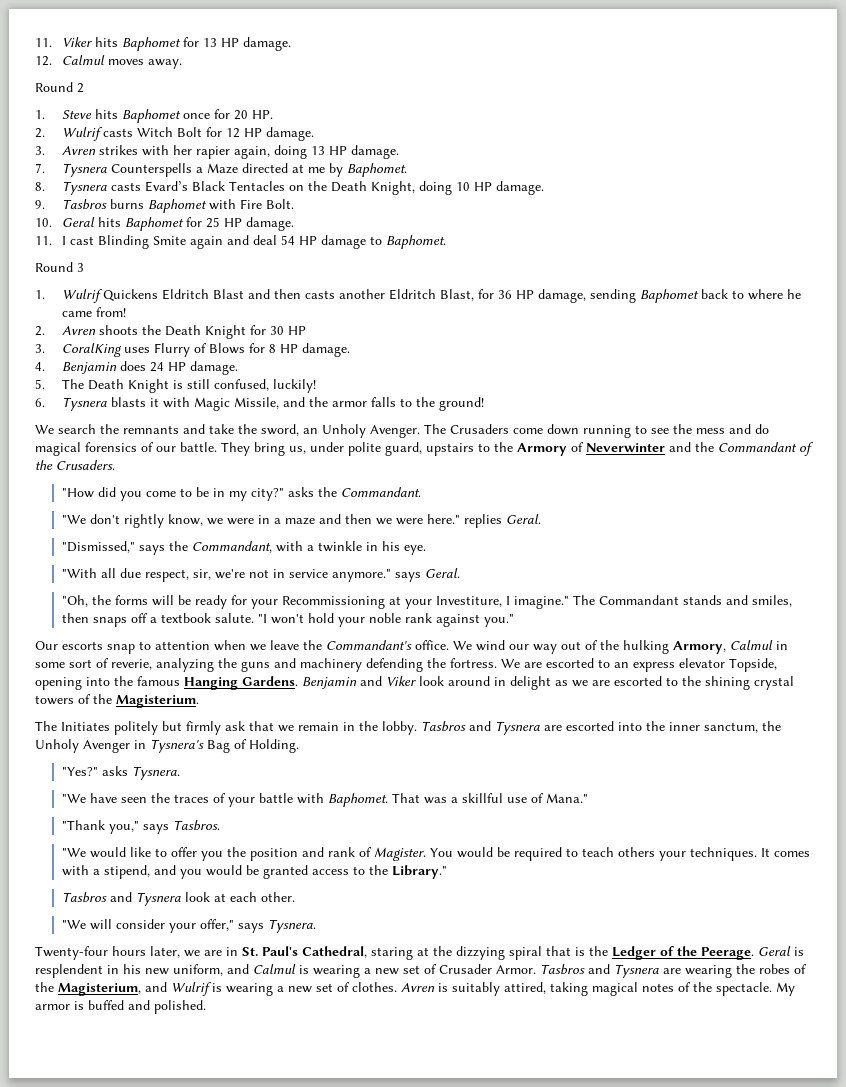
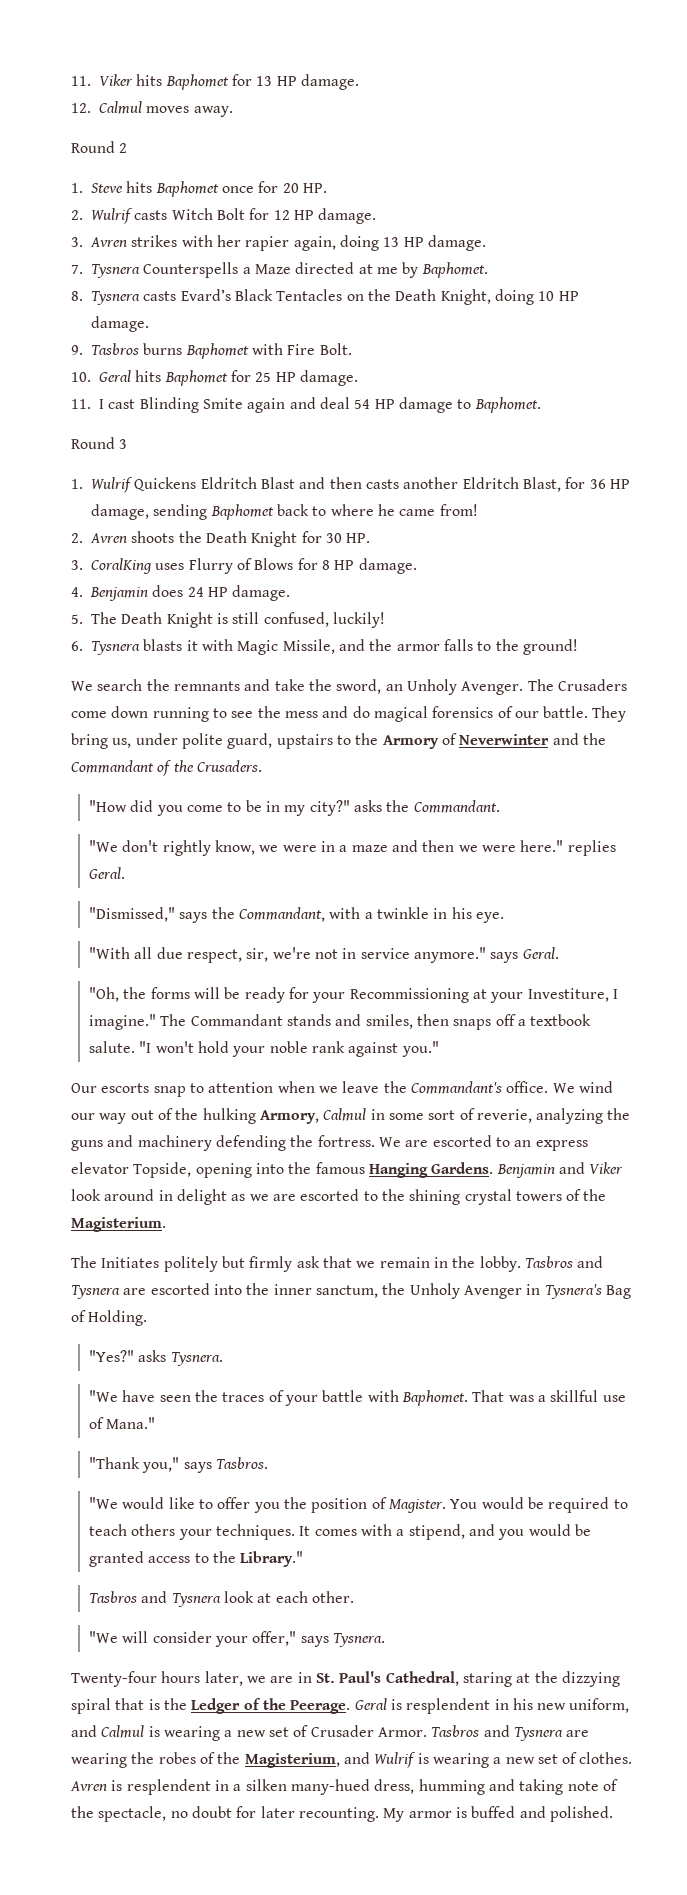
[287,326,306,335] HP -> [346,533,371,543] HP.
[301,847,355,857] and rank -> (368, 1505) none
[452,982,772,996] suitably attired, taking magical notes of the spectacle. -> [126,1779,618,1795] [71,1806,379,1822] resplendent in a silken many-hued dress, humming and taking note of the spectacle, no doubt for later recounting.

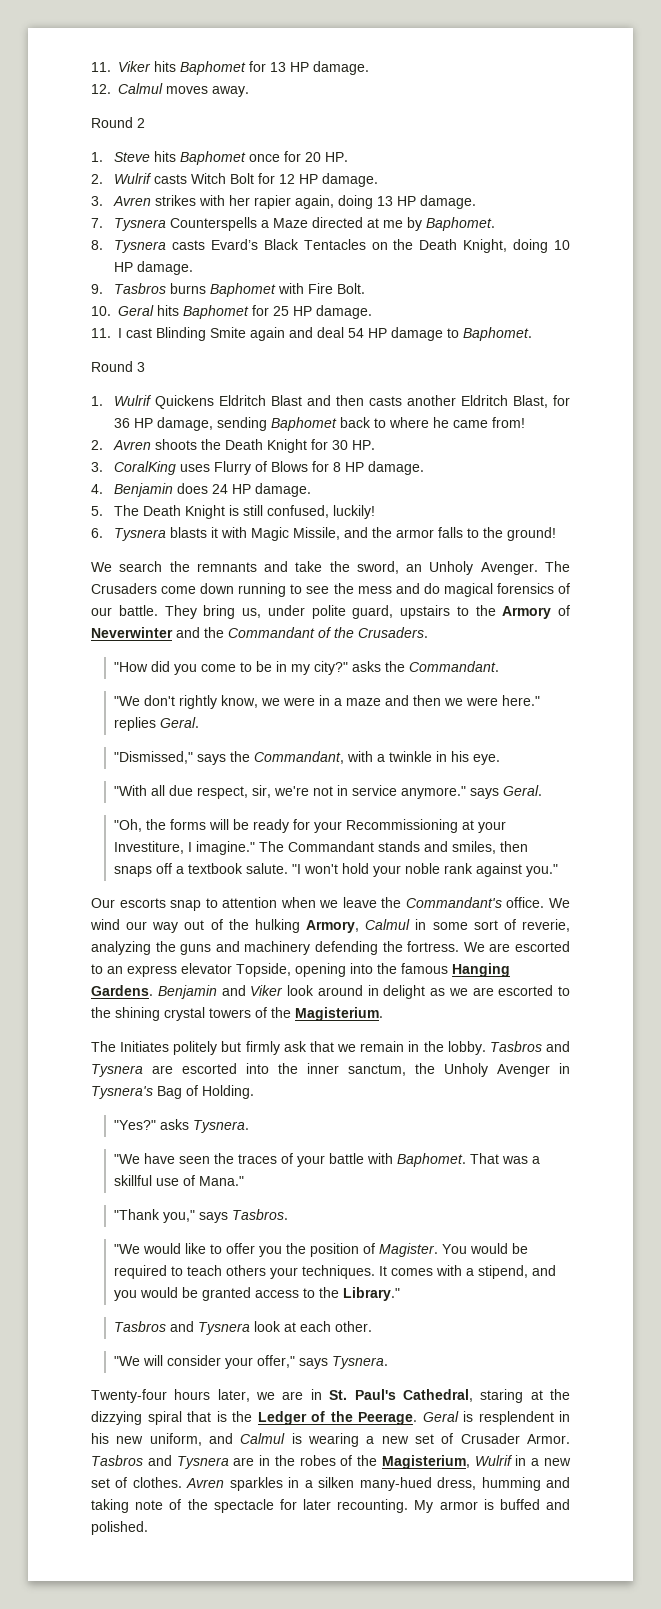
[71,1753,127,1768] wearing -> [259,1455,271,1466] in
[343,1752,489,1768] and Wulrif is wearing -> [474,1455,527,1466] Wulrif in
[111,1779,211,1795] is resplendent -> [229,1477,283,1491] sparkles
[98,1806,232,1822] spectacle, no doubt -> [213,1499,274,1513] spectacle

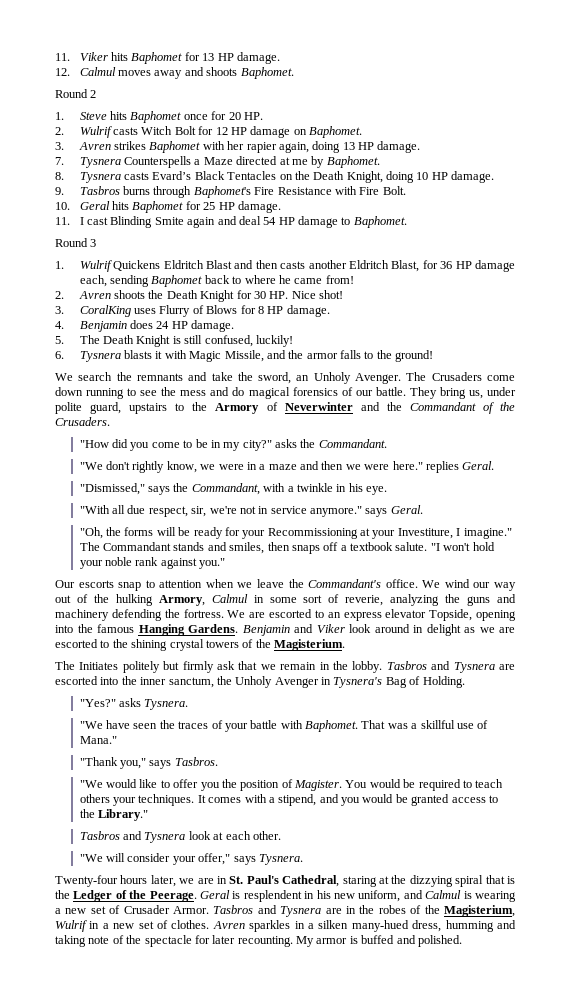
[212,86,249,97] away. -> [154,67,294,79] away and shoots Baphomet.
[322,173,379,187] damage. -> [250,126,363,138] damage on Baphomet.
(197, 200) none -> [149,141,201,153] Baphomet
[210,283,277,297] Baphomet -> [153,186,332,198] through Baphomet's Fire Resistance
[157,417,214,431] damage, -> [474,260,515,272] [79,275,107,287] damage each,
(376, 445) none -> [291,290,344,299] Nice shot!

